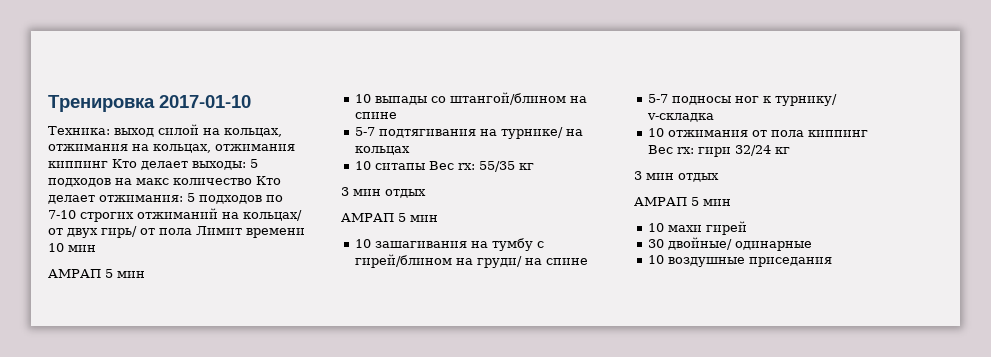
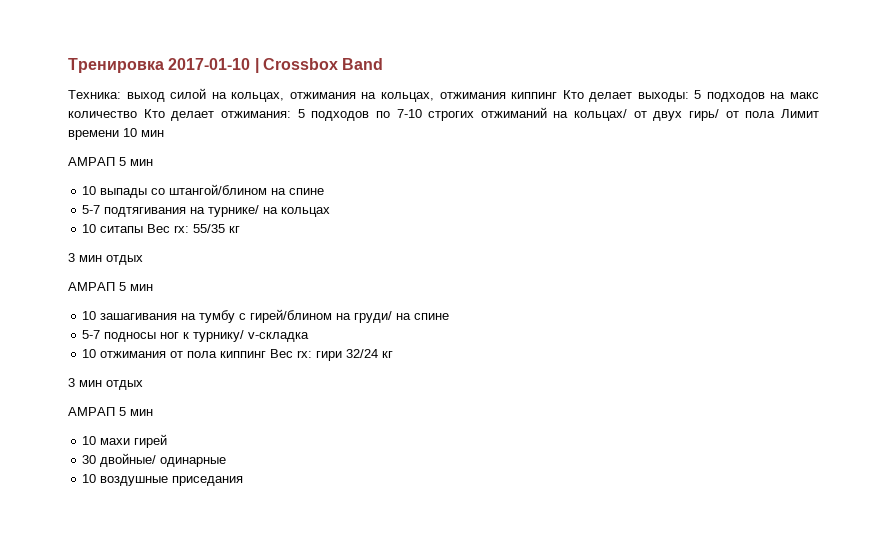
(251, 101) none -> [254,58,384,73] | Crossbox Band

